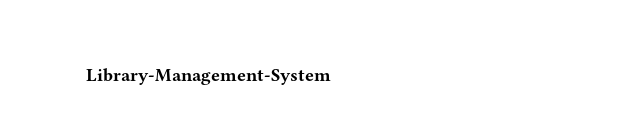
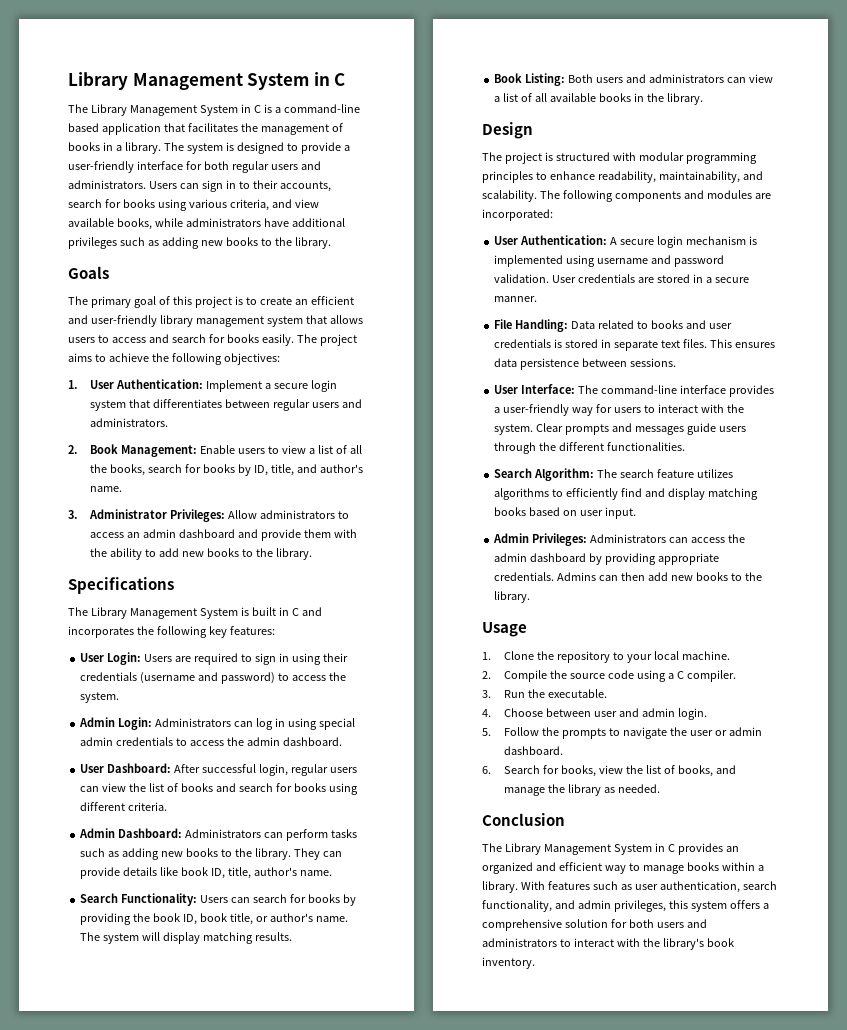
[86,68,331,85] Library-Management-System -> [68,72,346,90] [68,104,360,116] [68,123,343,135] [68,142,350,154] [68,161,321,173] [68,180,331,192] [68,199,319,211] [68,218,345,230] [68,237,331,249] [68,266,109,279] [68,296,354,308] [68,315,363,327] [68,334,357,346] [68,353,280,365] [68,379,337,392] [89,399,362,411] [89,418,168,427] [68,444,362,457] [89,464,363,476] [89,486,122,492] [68,509,349,522] [89,529,357,541] [89,548,312,560] [68,577,174,594] [68,607,322,619] [68,626,275,638] [80,652,348,665] [80,672,346,684] [80,692,120,703] [79,717,355,730] [80,737,342,746] [80,763,357,776] [80,783,358,795] [80,802,168,811] [79,828,357,841] [80,848,342,860] [80,867,332,879] [80,893,356,906] [80,913,348,925] [80,932,292,944] [494,73,773,86] [494,93,703,105] [482,122,533,139] [482,152,757,164] [482,171,763,183] [482,190,771,202] [482,209,553,221] [494,235,757,248] [494,255,724,267] [494,274,749,283] [494,296,538,302] [494,319,732,332] [494,339,775,351] [494,358,677,370] [494,384,774,397] [494,404,744,416] [494,423,746,435] [494,442,686,454] [494,468,733,481] [494,488,758,500] [494,507,636,519] [493,533,745,546] [494,553,719,565] [494,572,762,581] [494,591,531,603] [482,622,527,637] [482,651,730,663] [482,670,736,682] [482,689,607,698] [482,708,707,720] [482,727,762,739] [503,746,563,755] [482,765,736,777] [503,784,660,796] [482,813,565,826] [482,843,739,855] [482,862,764,874] [482,881,777,893] [482,900,769,912] [482,919,707,931] [482,938,734,950] [482,957,535,969] Library Management System in C // The Library Management System in C is a command-line based application that facilitates the management of books in a library. The system is designed to provide a user-friendly interface for both regular users and administrators. Users can sign in to their accounts, search for books using various criteria, and view available books, while administrators have additional privileges such as adding new books to the library. // Goals // The primary goal of this project is to create an efficient and user-friendly library management system that allows users to access and search for books easily. The project aims to achieve the following objectives: // 1. User Authentication: Implement a secure login system that differentiates between regular users and administrators. // 2. Book Management: Enable users to view a list of all the books, search for books by ID, title, and author's name. // 3. Administrator Privileges: Allow administrators to access an admin dashboard and provide them with the ability to add new books to the library. // Specifications // The Library Management System is built in C and incorporates the following key features: // User Login: Users are required to sign in using their credentials (username and password) to access the system. // Admin Login: Administrators can log in using special admin credentials to access the admin dashboard. // User Dashboard: After successful login, regular users can view the list of books and search for books using different criteria. // Admin Dashboard: Administrators can perform tasks such as adding new books to the library. They can provide details like book ID, title, author's name. // Search Functionality: Users can search for books by providing the book ID, book title, or author's name. The system will display matching results. // Book Listing: Both users and administrators can view a list of all available books in the library. // Design // The project is structured with modular programming principles to enhance readability, maintainability, and scalability. The following components and modules are incorporated: // User Authentication: A secure login mechanism is implemented using username and password validation. User credentials are stored in a secure manner. // File Handling: Data related to books and user credentials is stored in separate text files. This ensures data persistence between sessions. // User Interface: The command-line interface provides a user-friendly way for users to interact with the system. Clear prompts and messages guide users through the different functionalities. // Search Algorithm: The search feature utilizes algorithms to efficiently find and display matching books based on user input. // Admin Privileges: Administrators can access the admin dashboard by providing appropriate credentials. Admins can then add new books to the library. // Usage // 1. Clone the repository to your local machine. // 2. Compile the source code using a C compiler. // 3. Run the executable. // 4. Choose between user and admin login. // 5. Follow the prompts to navigate the user or admin dashboard. // 6. Search for books, view the list of books, and manage the library as needed. // Conclusion // The Library Management System in C provides an organized and efficient way to manage books within a library. With features such as user authentication, search functionality, and admin privileges, this system offers a comprehensive solution for both users and administrators to interact with the library's book inventory.

